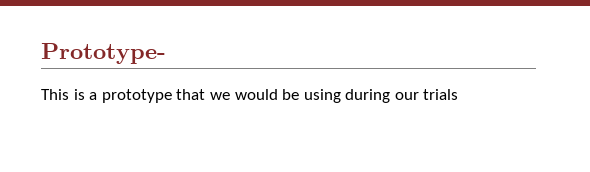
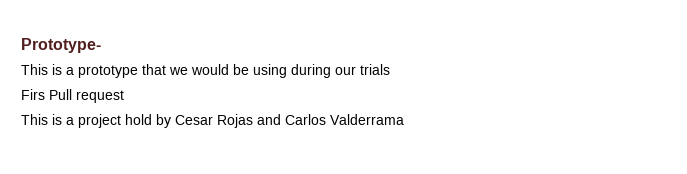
(459, 94) none -> [21,89,124,103] [21,114,404,128] // Firs Pull request // This is a project hold by Cesar Rojas and Carlos Valderrama

